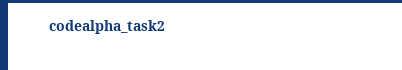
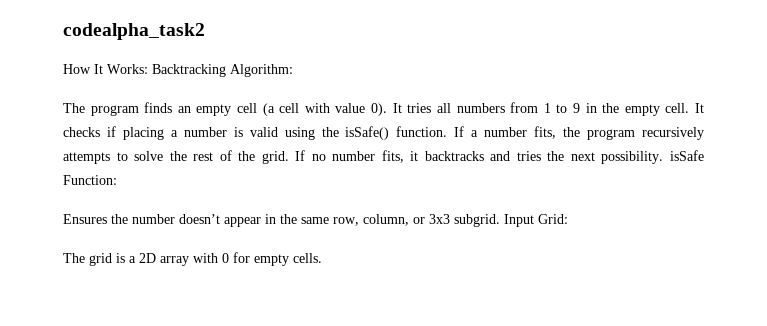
(165, 27) none -> [63,64,293,77] [63,102,704,116] [63,126,704,140] [63,150,704,164] [63,175,117,185] [63,214,568,227] [63,252,322,266] // How It Works: Backtracking Algorithm: // The program finds an empty cell (a cell with value 0). It tries all numbers from 1 to 9 in the empty cell. It checks if placing a number is valid using the isSafe() function. If a number fits, the program recursively attempts to solve the rest of the grid. If no number fits, it backtracks and tries the next possibility. isSafe Function: // Ensures the number doesn’t appear in the same row, column, or 3x3 subgrid. Input Grid: // The grid is a 2D array with 0 for empty cells.

